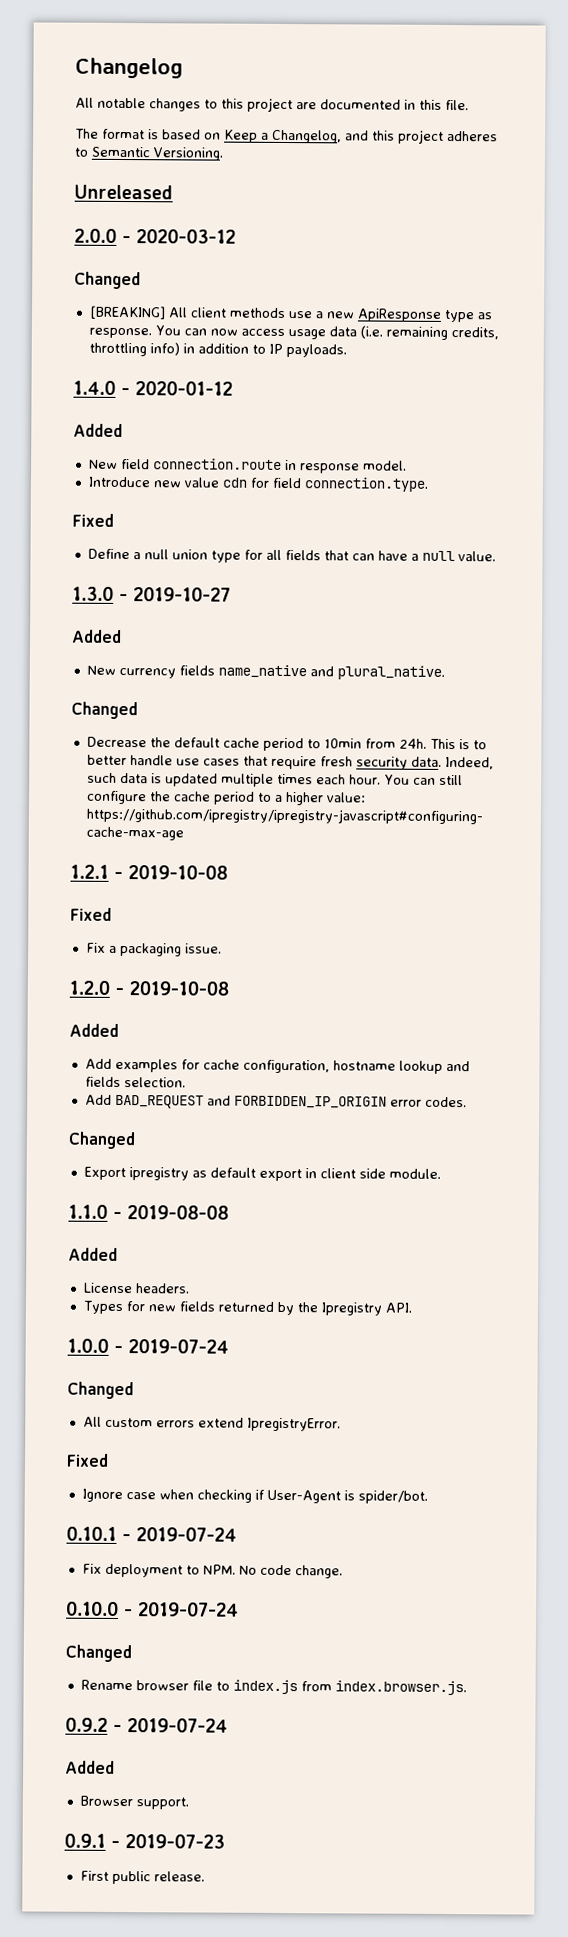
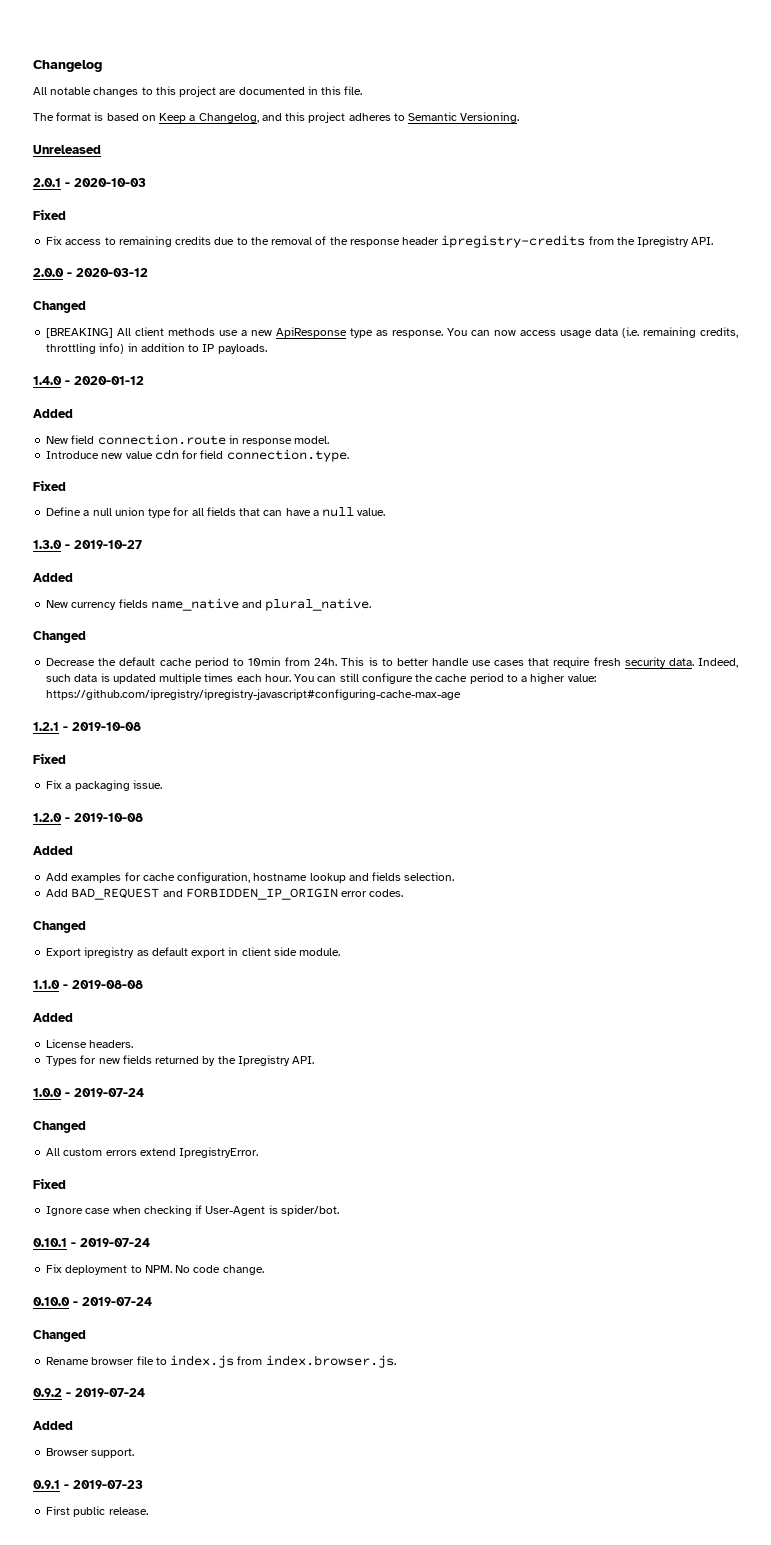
(173, 192) none -> [33,178,146,187] [33,209,66,220] [46,235,714,248] // 2.0.1 - 2020-10-03 // Fixed // Fix access to remaining credits due to the removal of the response header ipregistry-credits from the Ipregistry API.

